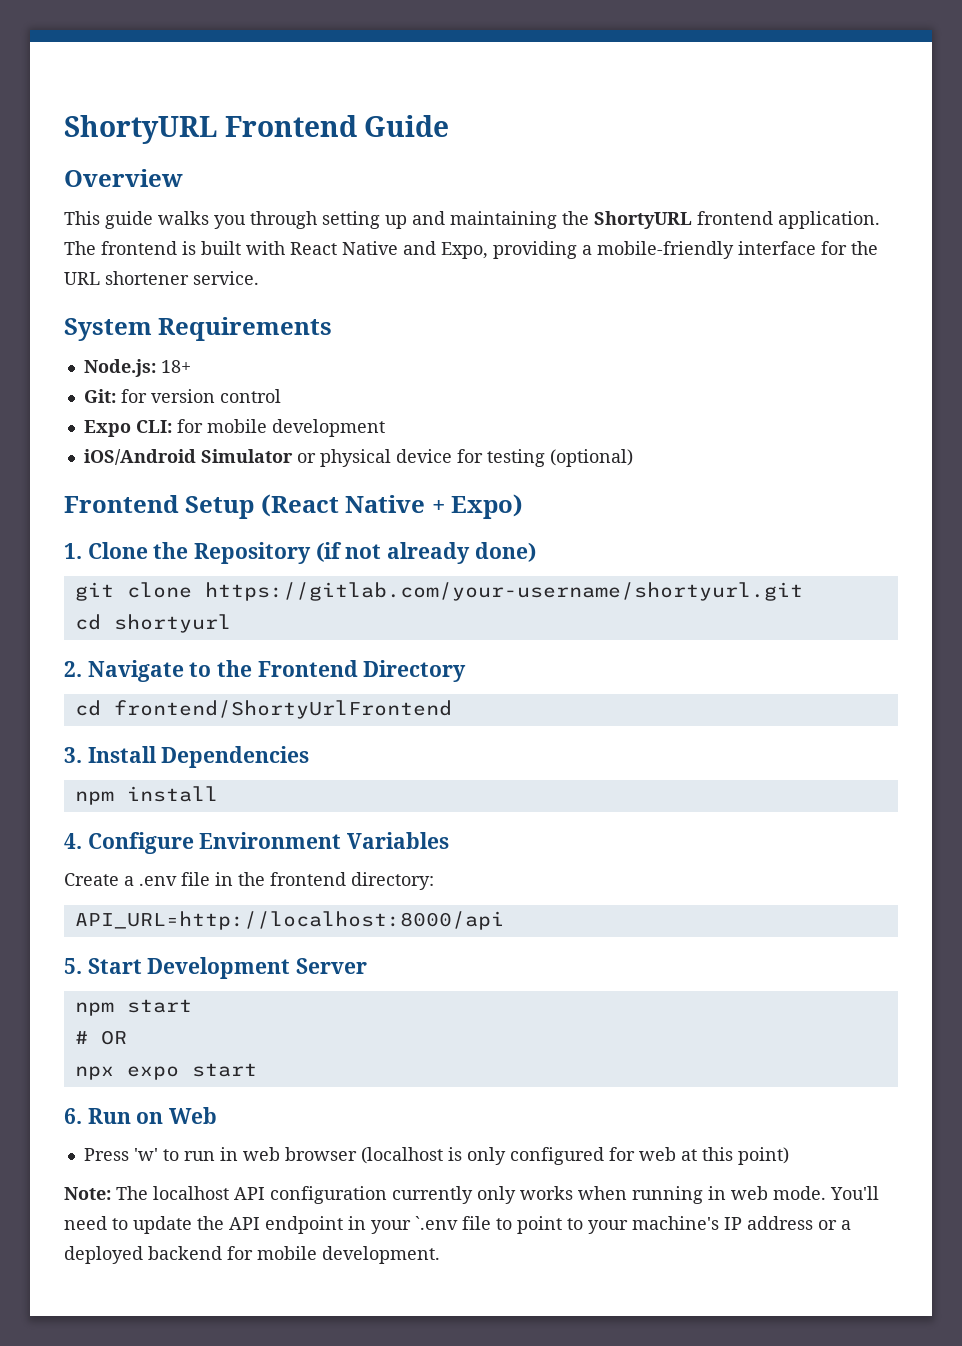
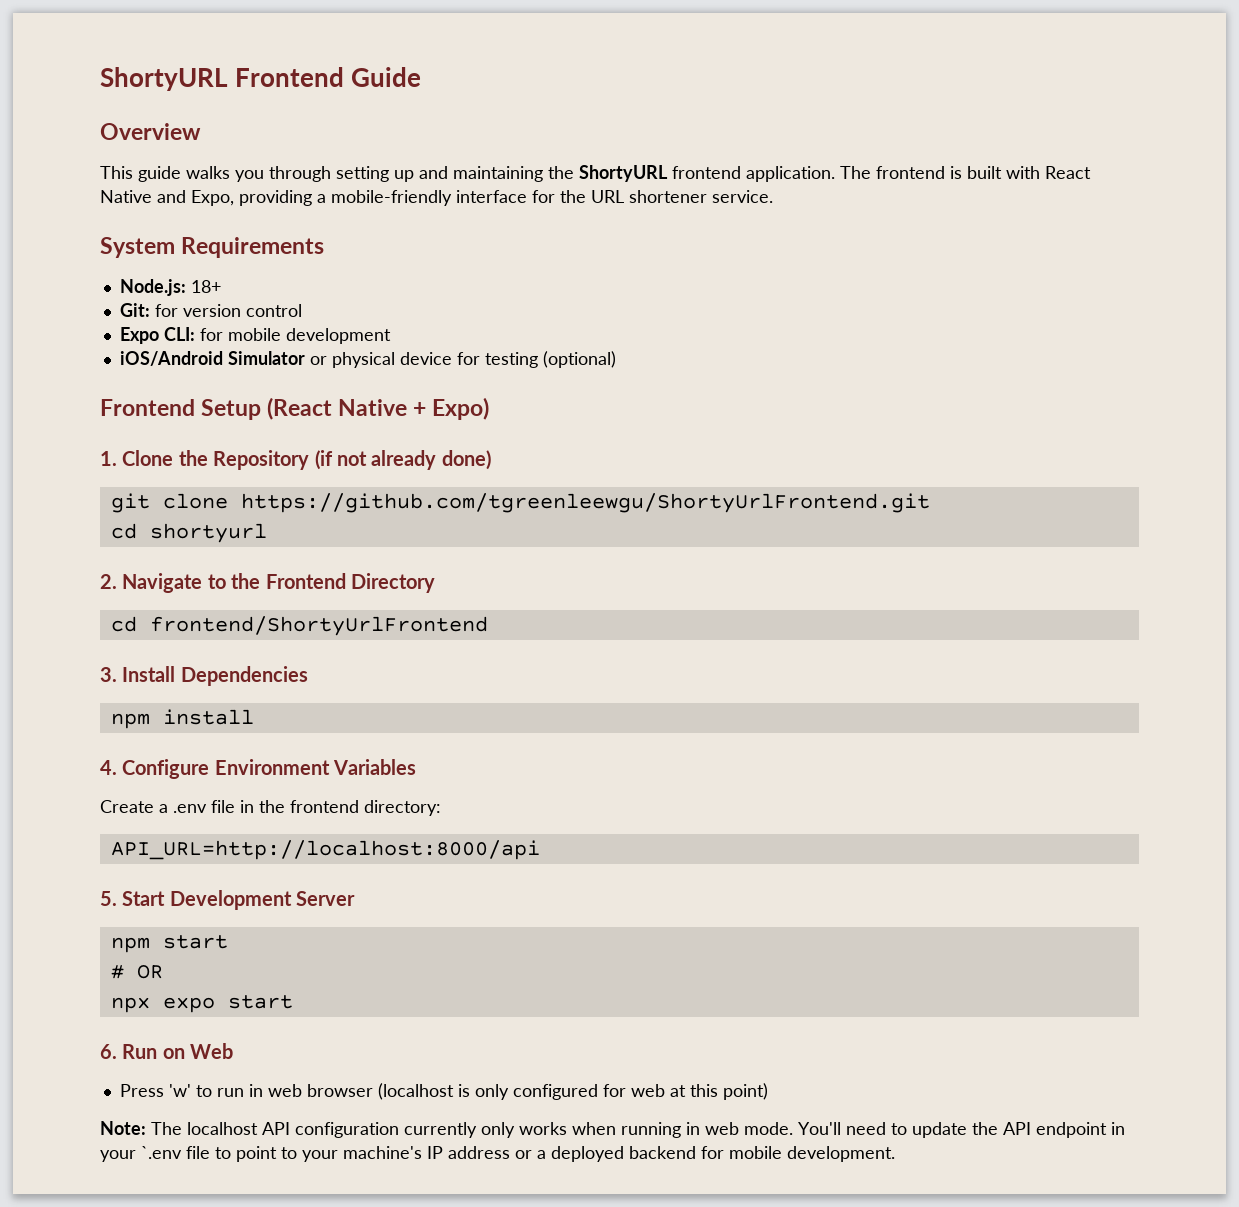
[204,582,803,601] https://gitlab.com/your-username/shortyurl.git -> [240,493,930,513] https://github.com/tgreenleewgu/ShortyUrlFrontend.git

